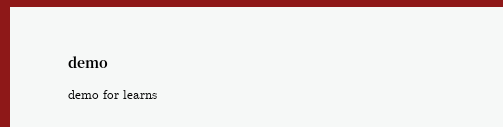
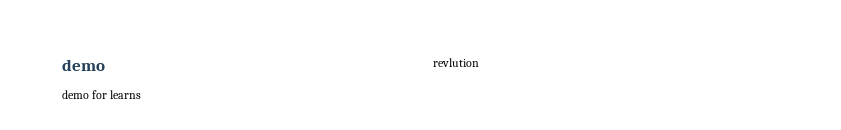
(157, 94) none -> [433,58,479,67] // revlution

